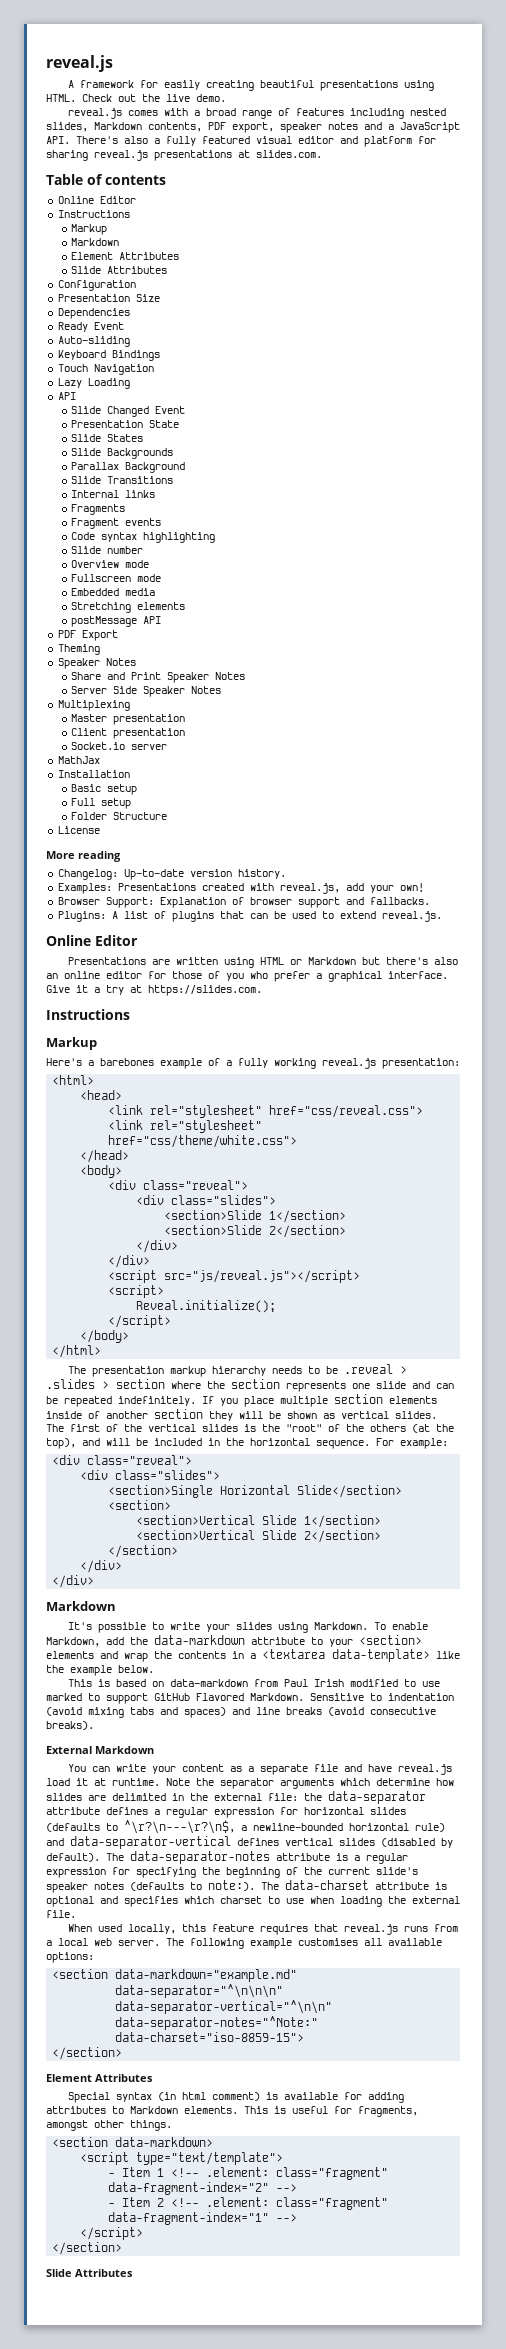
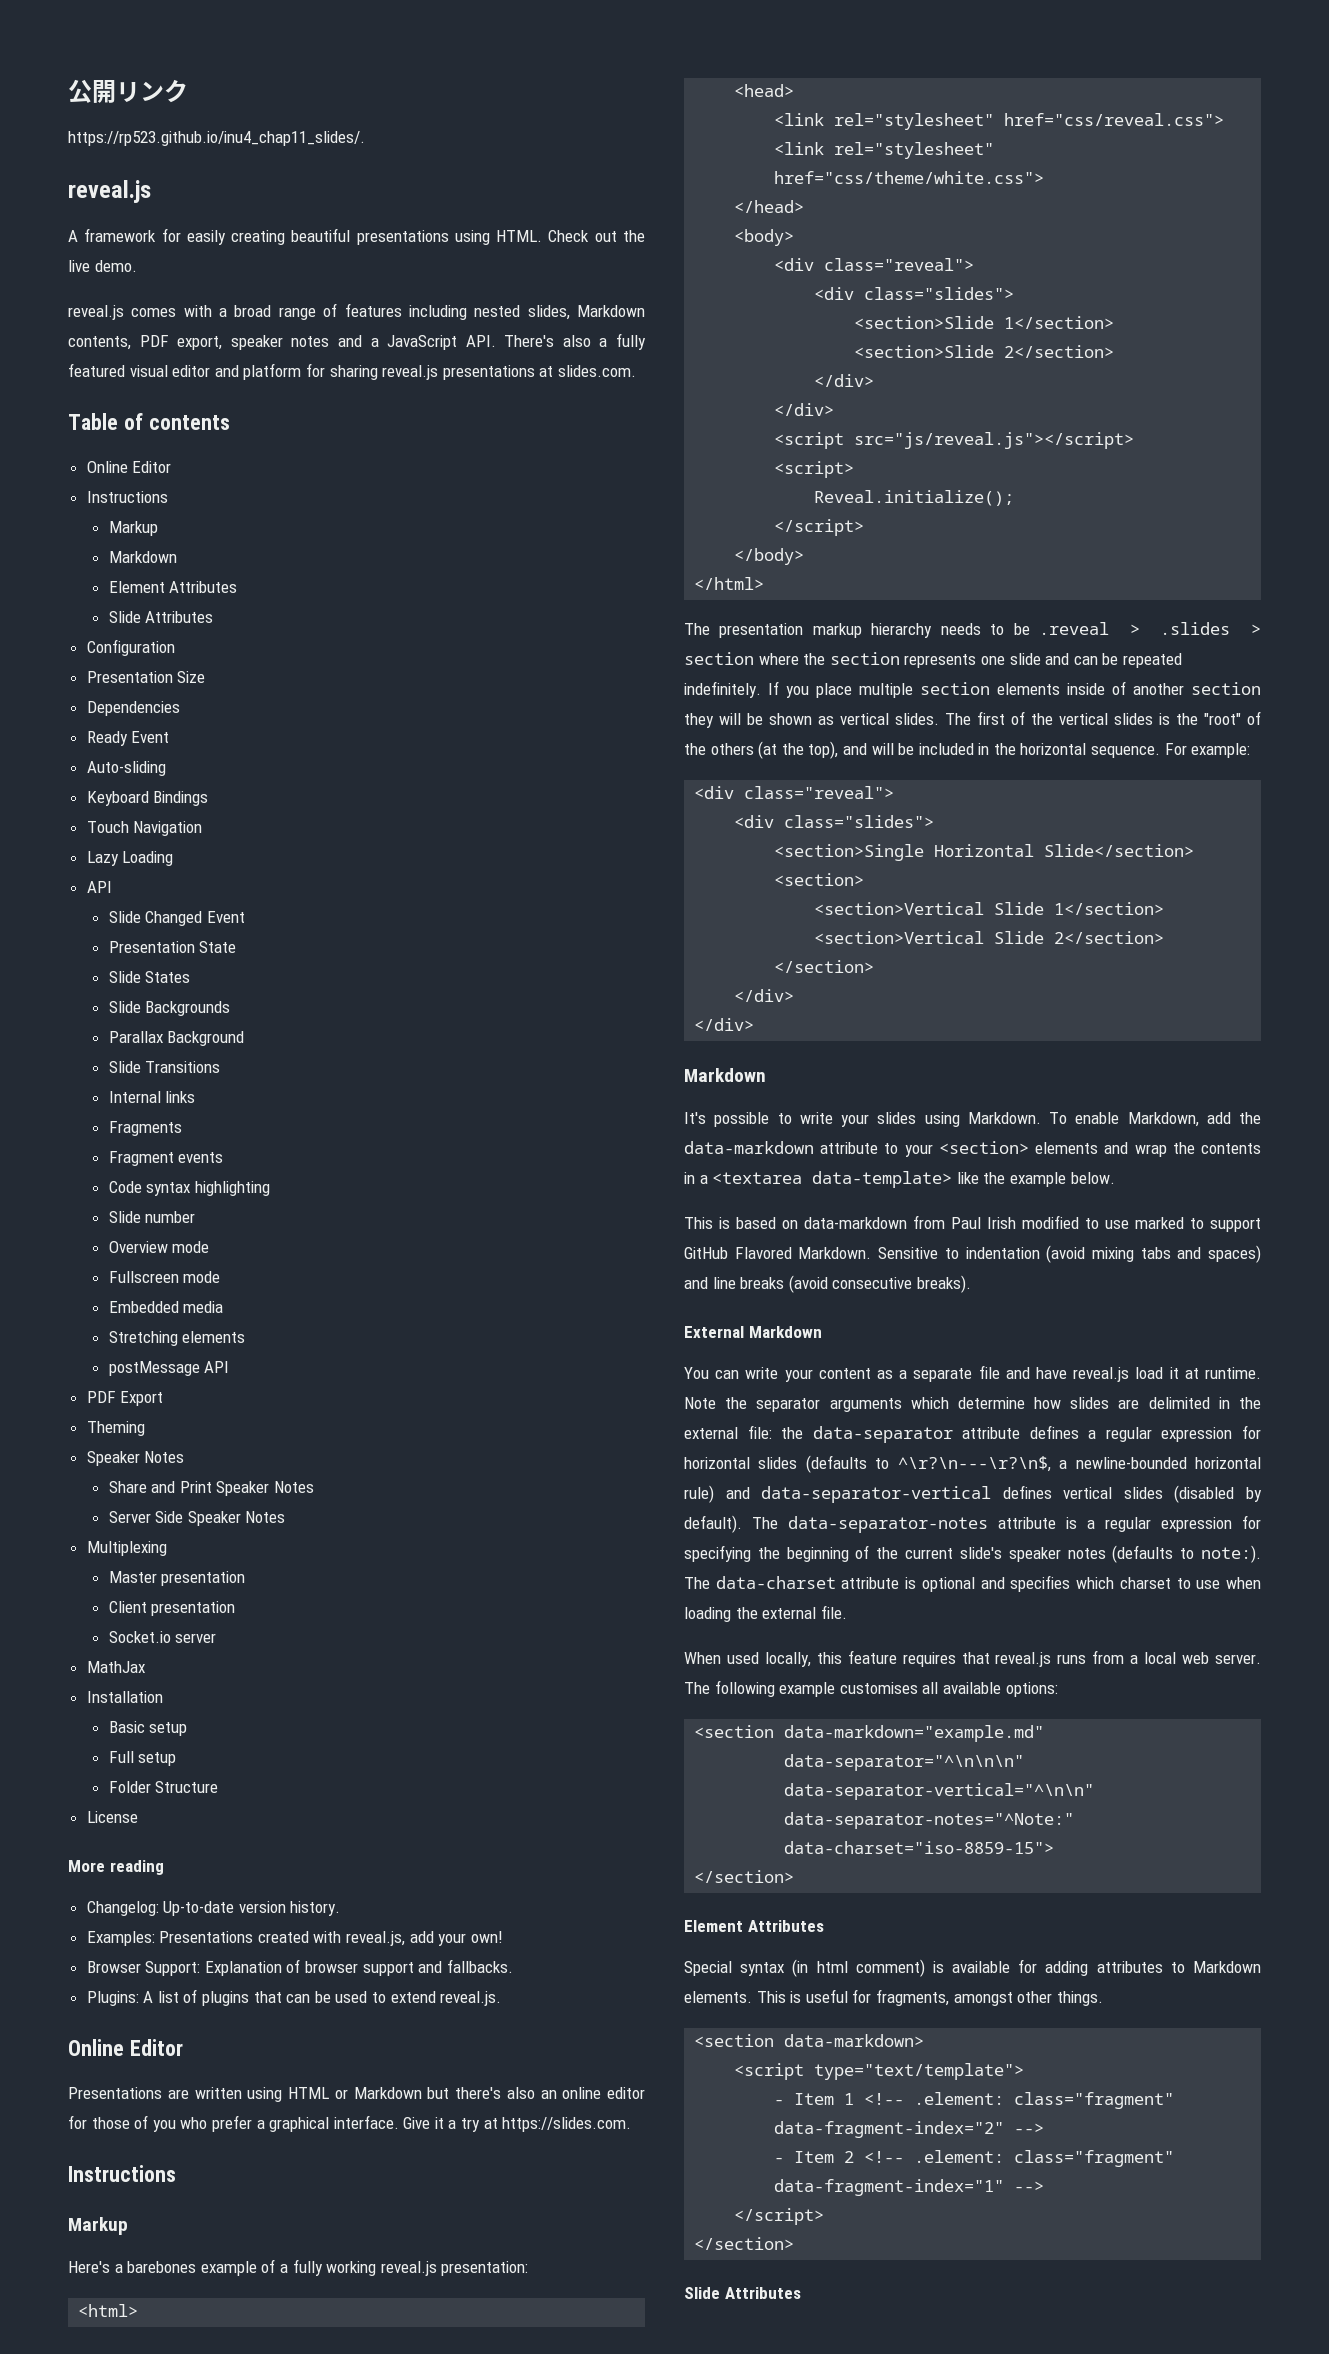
(46, 63) none -> [68,79,188,103] [68,131,365,146] 公開リンク // https://rp523.github.io/inu4_chap11_slides/. //

